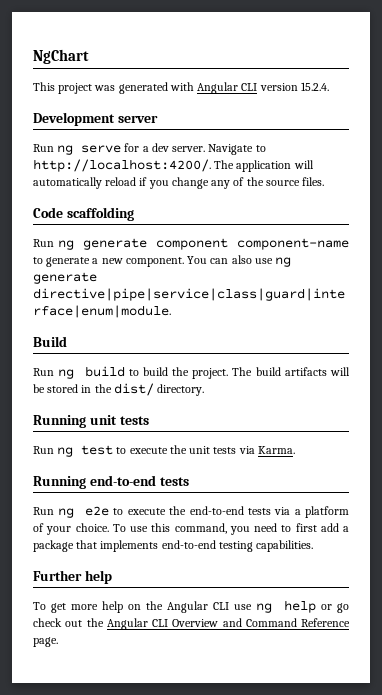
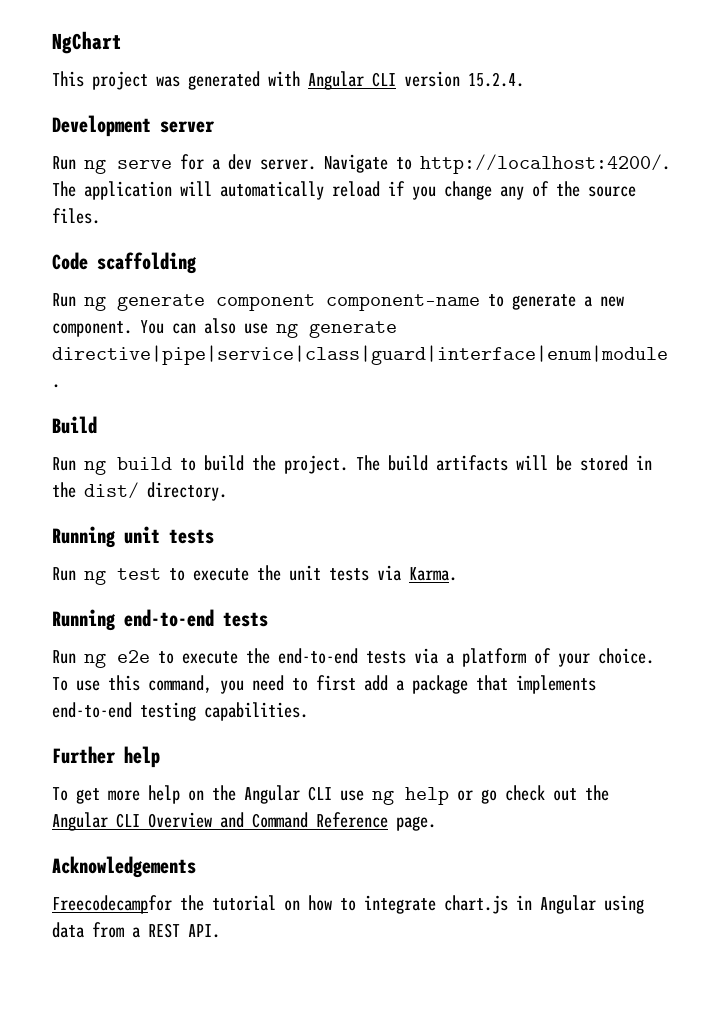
(58, 642) none -> [52,856,196,878] [52,895,644,914] [52,922,220,938] // Acknowledgements // Freecodecampfor the tutorial on how to integrate chart.js in Angular using data from a REST API.

